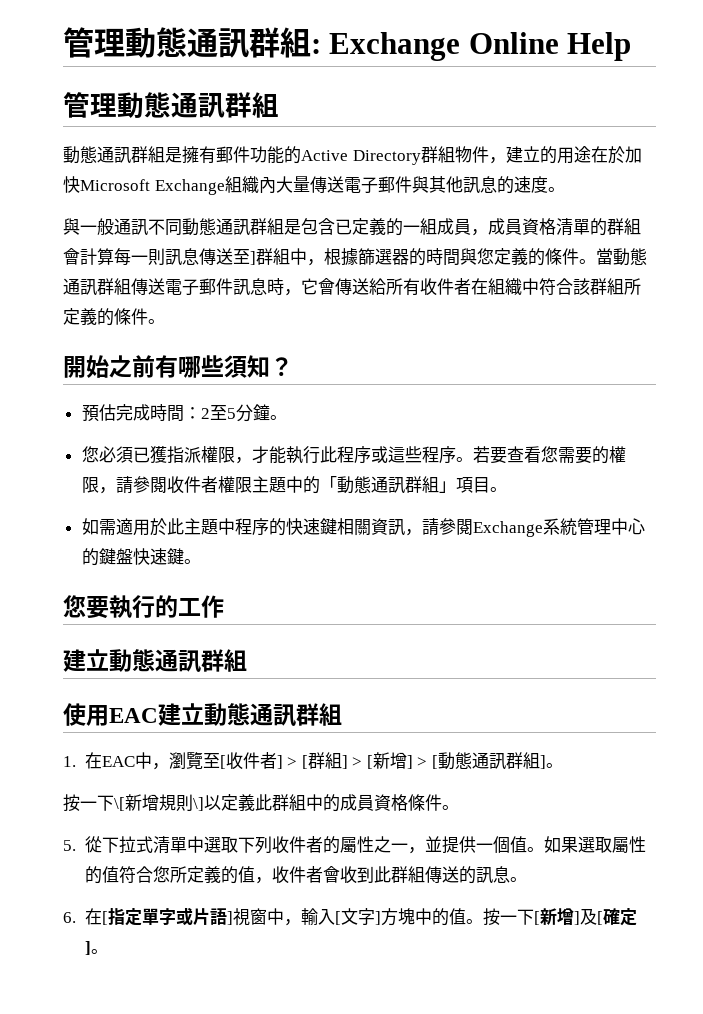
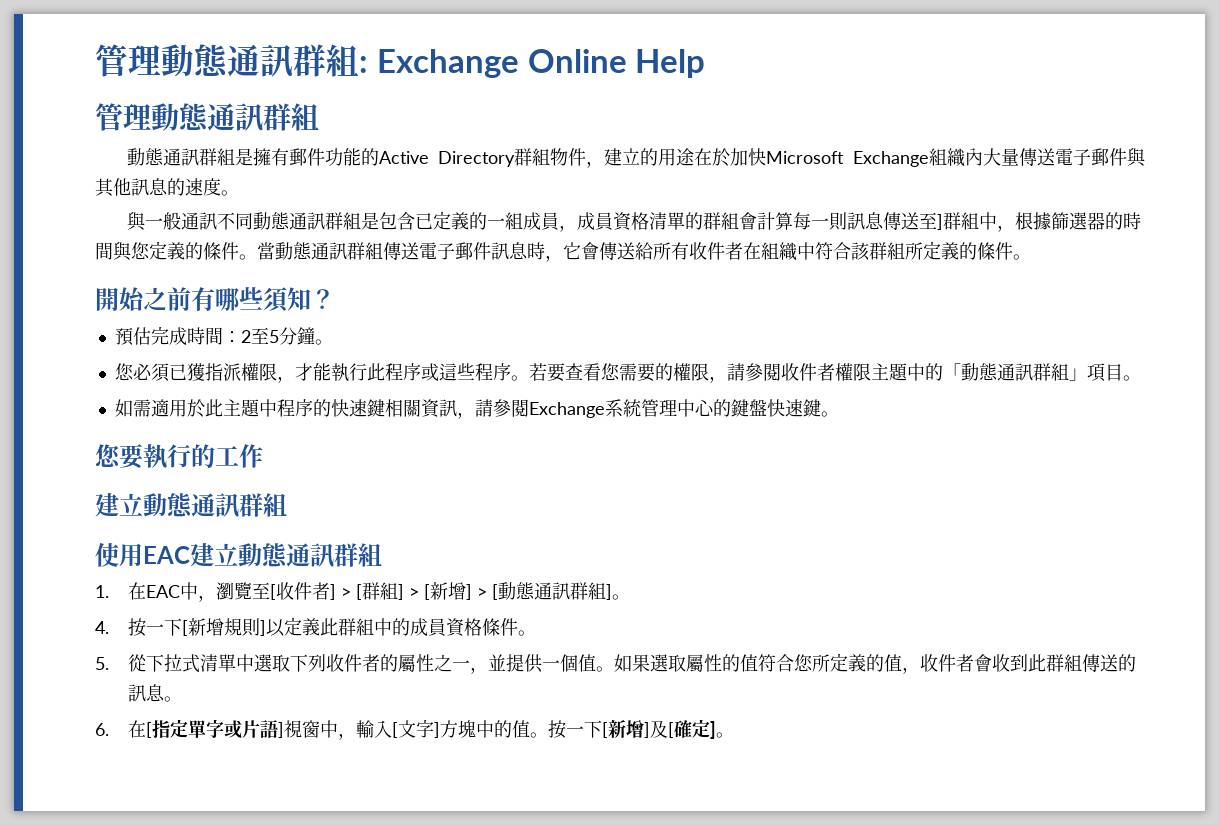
[63,794,125,812] 按一下\[ -> [95,618,189,637] 4.按一下[
[193,797,204,811] \] -> [260,620,267,636] ]

